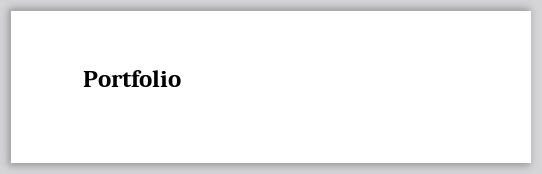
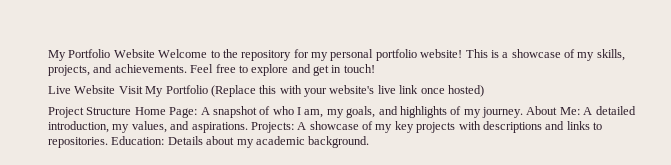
[83,70,181,87] Portfolio -> [48,49,625,61] [48,64,375,76] [48,85,484,97] [48,106,636,118] [48,121,602,133] [48,136,370,148] My Portfolio Website Welcome to the repository for my personal portfolio website! This is a showcase of my skills, projects, and achievements. Feel free to explore and get in touch! // Live Website Visit My Portfolio (Replace this with your website's live link once hosted) // Project Structure Home Page: A snapshot of who I am, my goals, and highlights of my journey. About Me: A detailed introduction, my values, and aspirations. Projects: A showcase of my key projects with descriptions and links to repositories. Education: Details about my academic background.

